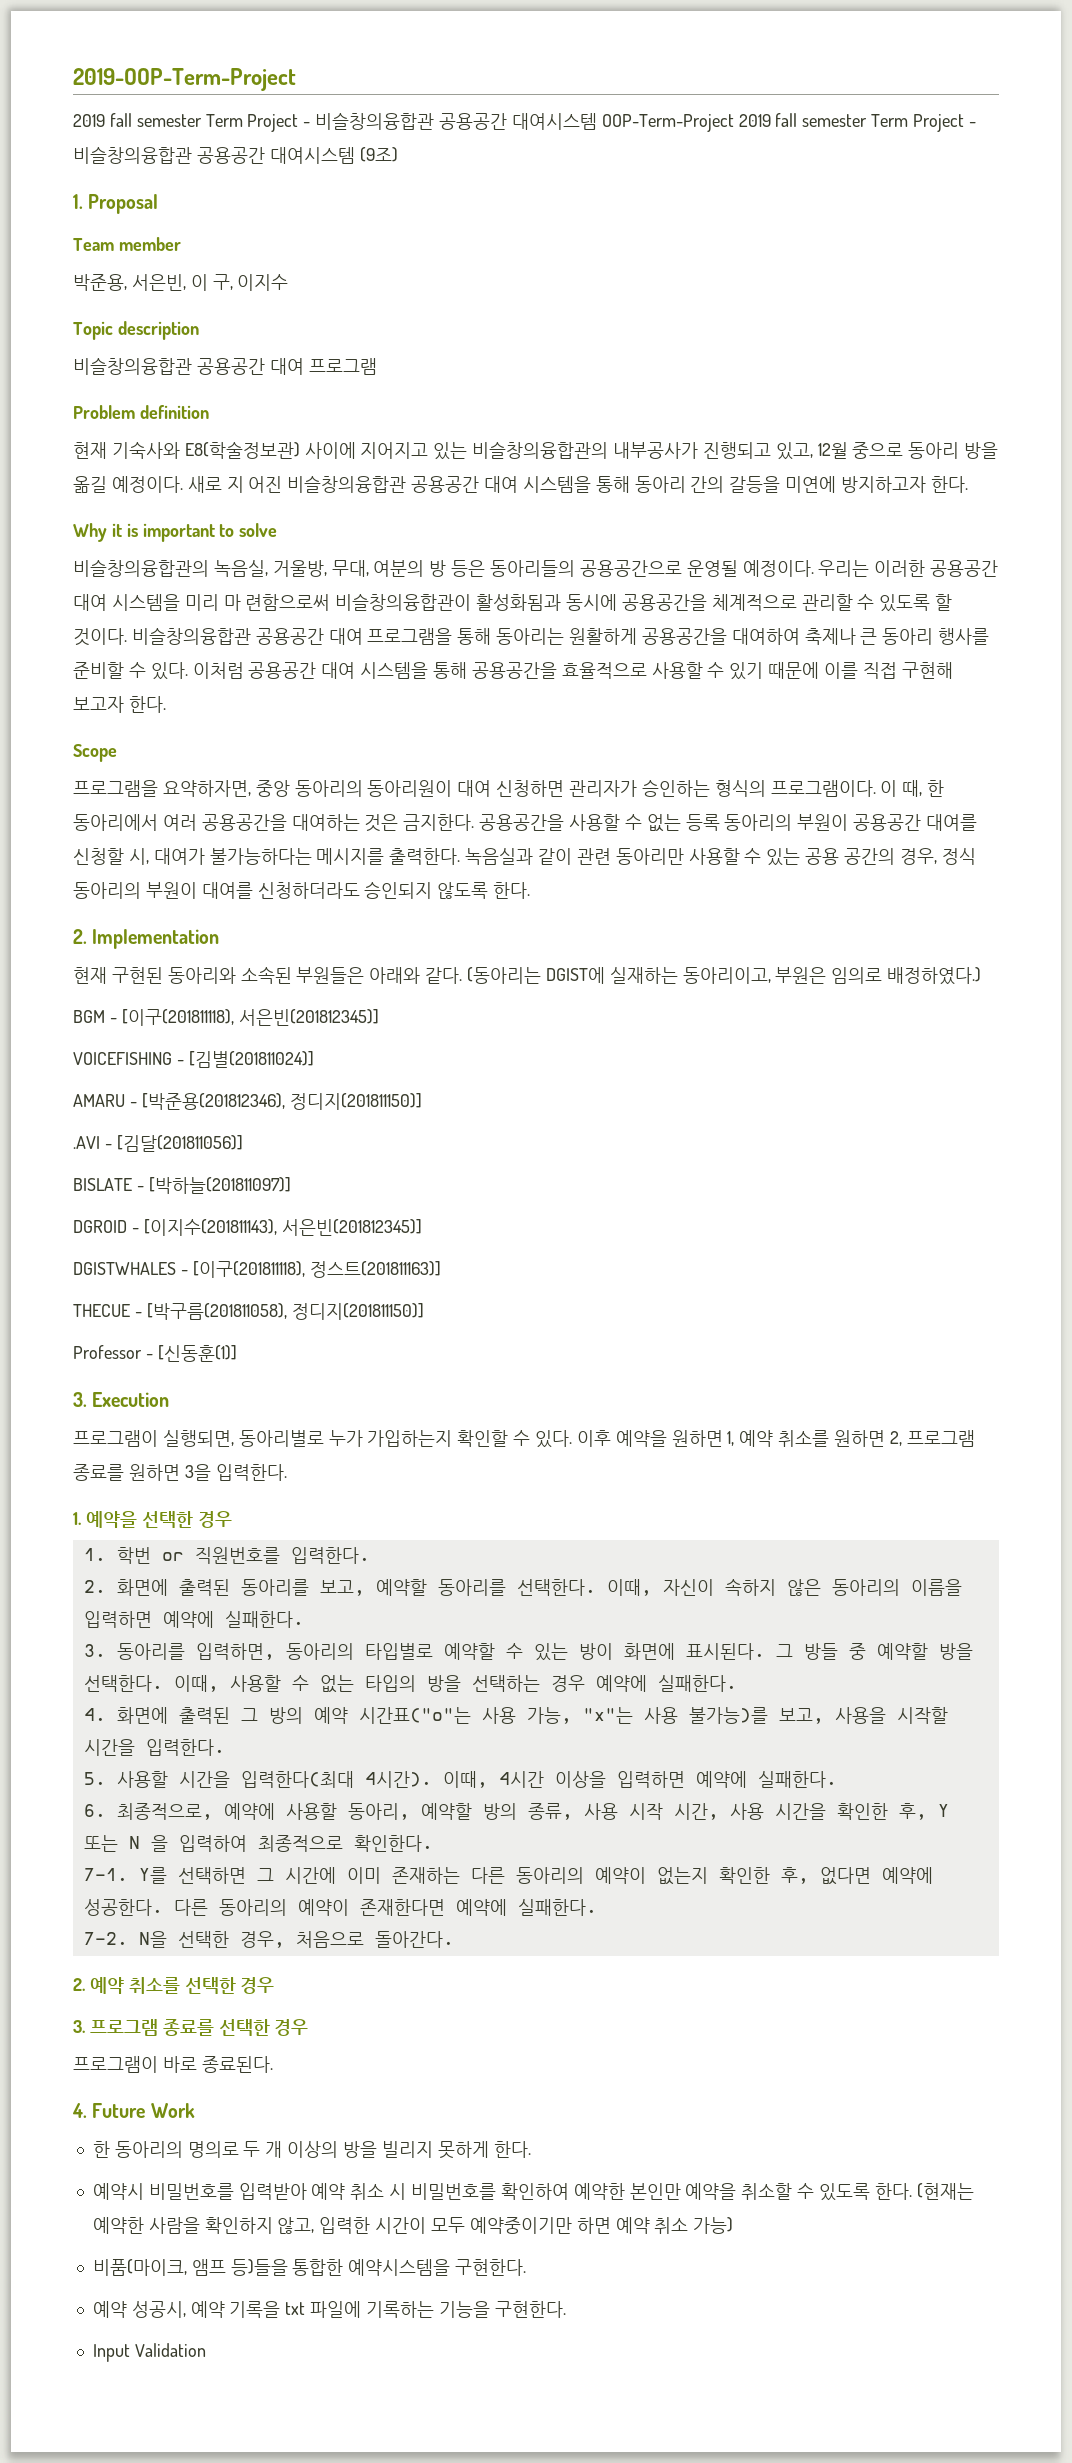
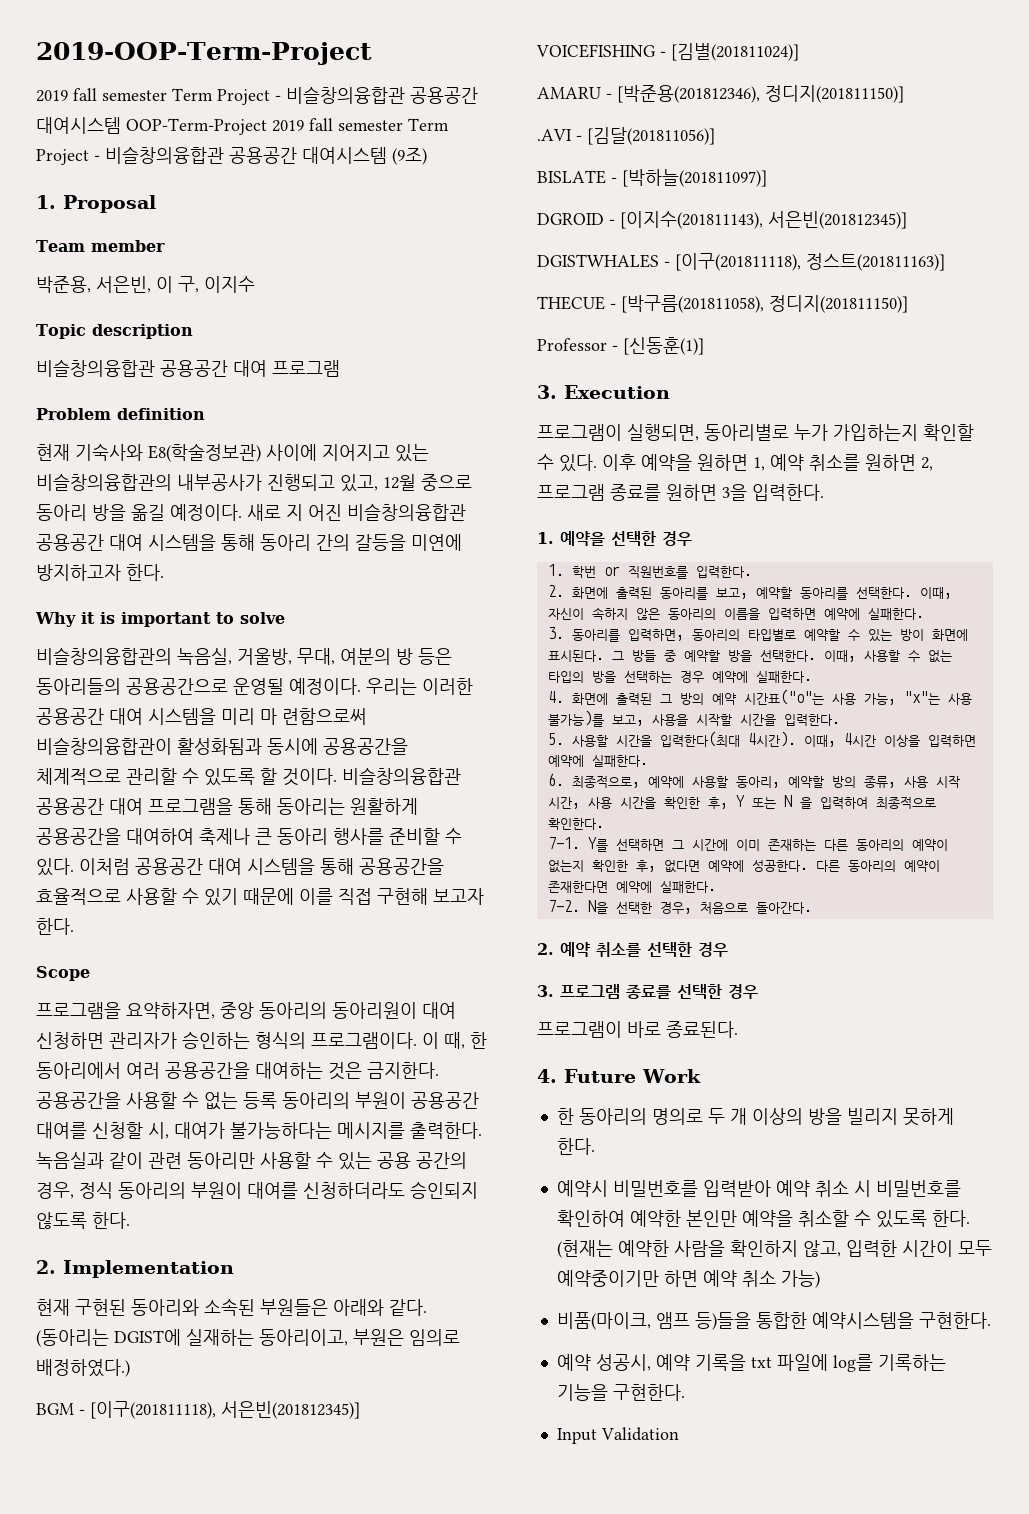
(362, 2309) none -> [832,1354,873,1372] log를

